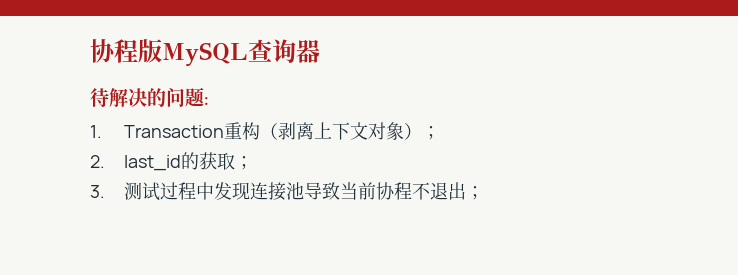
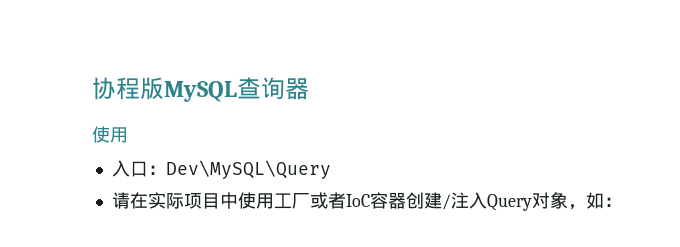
[90,87,209,107] [90,122,440,140] [90,152,253,171] [90,182,484,201] 待解决的问题: // 1. Transaction重构（剥离上下文对象）； // 2. last_id的获取； // 3.测试过程中发现连接池导致当前协程不退出； -> [92,126,128,143] [111,160,331,179] [111,192,622,211] 使用 // 入口：Dev\MySQL\Query // 请在实际项目中使用工厂或者IoC容器创建/注入Query对象，如：

